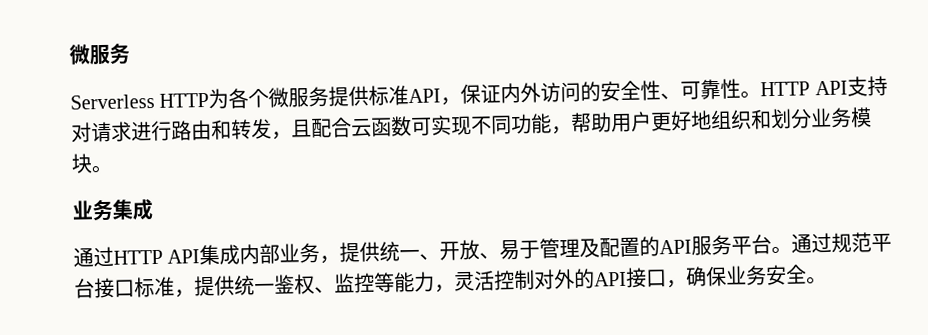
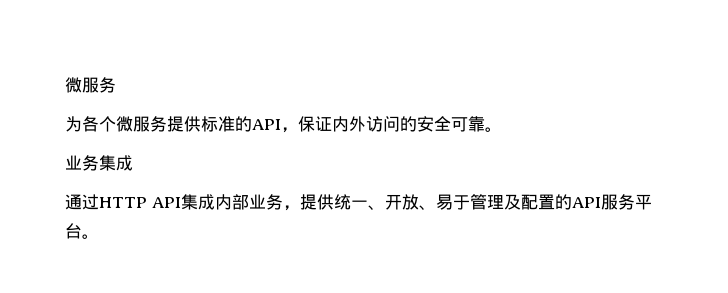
[70,92,210,110] Serverless HTTP -> (116, 85) none
(410, 95) none -> [235,116,252,132] 的
[640,75,888,101] [71,107,872,143] [71,153,93,174] 性、可靠性。HTTP API支持对请求进行路由和转发，且配合云函数可实现不同功能，帮助用户更好地组织和划分业务模块 -> [451,116,485,132] 可靠
[791,232,893,254] [74,264,827,299] 通过规范平台接口标准，提供统一鉴权、监控等能力，灵活控制对外的API接口，确保业务安全。 -> (99, 236) none

